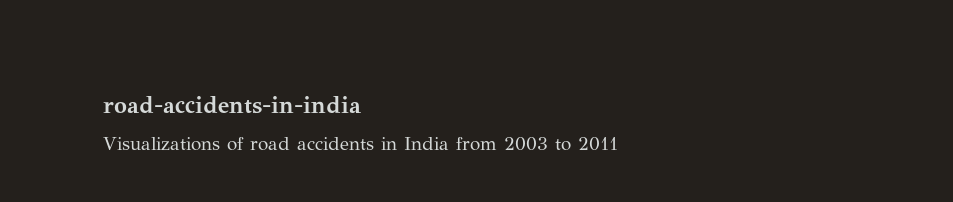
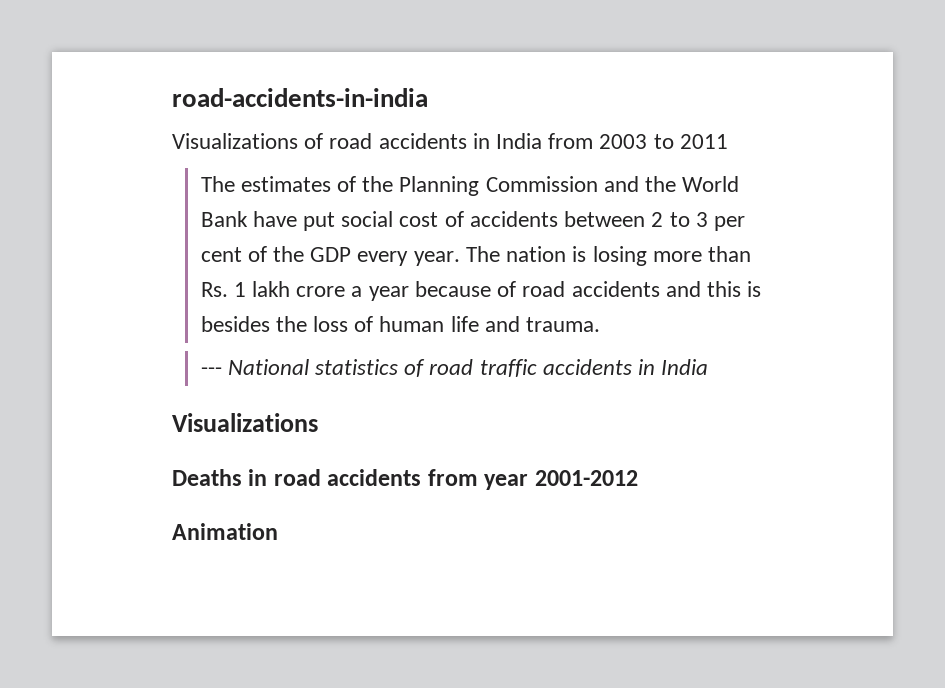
(618, 144) none -> [200,176,740,196] [200,211,745,231] [200,246,751,266] [200,281,762,301] [200,316,601,332] [200,359,709,377] [172,413,318,432] [172,469,638,490] [172,523,278,540] // The estimates of the Planning Commission and the World Bank have put social cost of accidents between 2 to 3 per cent of the GDP every year. The nation is losing more than Rs. 1 lakh crore a year because of road accidents and this is besides the loss of human life and trauma. // --- National statistics of road traffic accidents in India // Visualizations // Deaths in road accidents from year 2001-2012 // Animation

